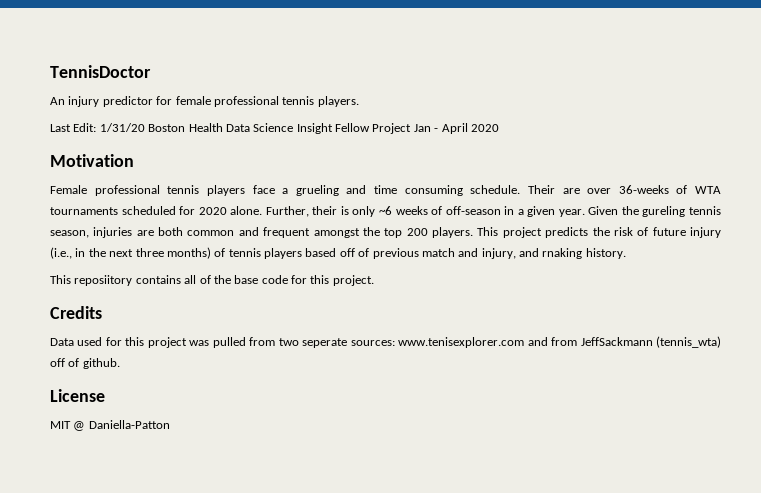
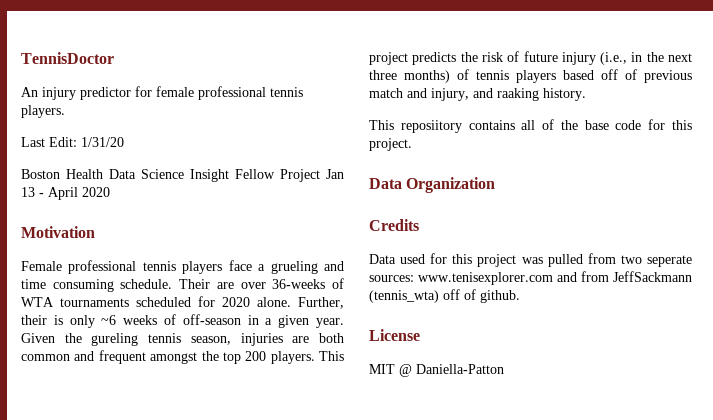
(145, 127) none -> (124, 142) //
(431, 128) none -> [21,187,35,197] 13
[542,248,583,259] rnaking -> [497,88,539,101] raaking
(374, 280) none -> [369,177,496,193] // Data Organization

